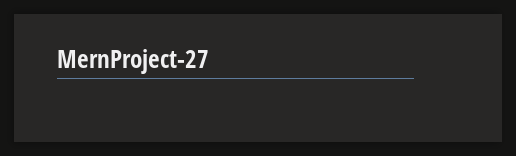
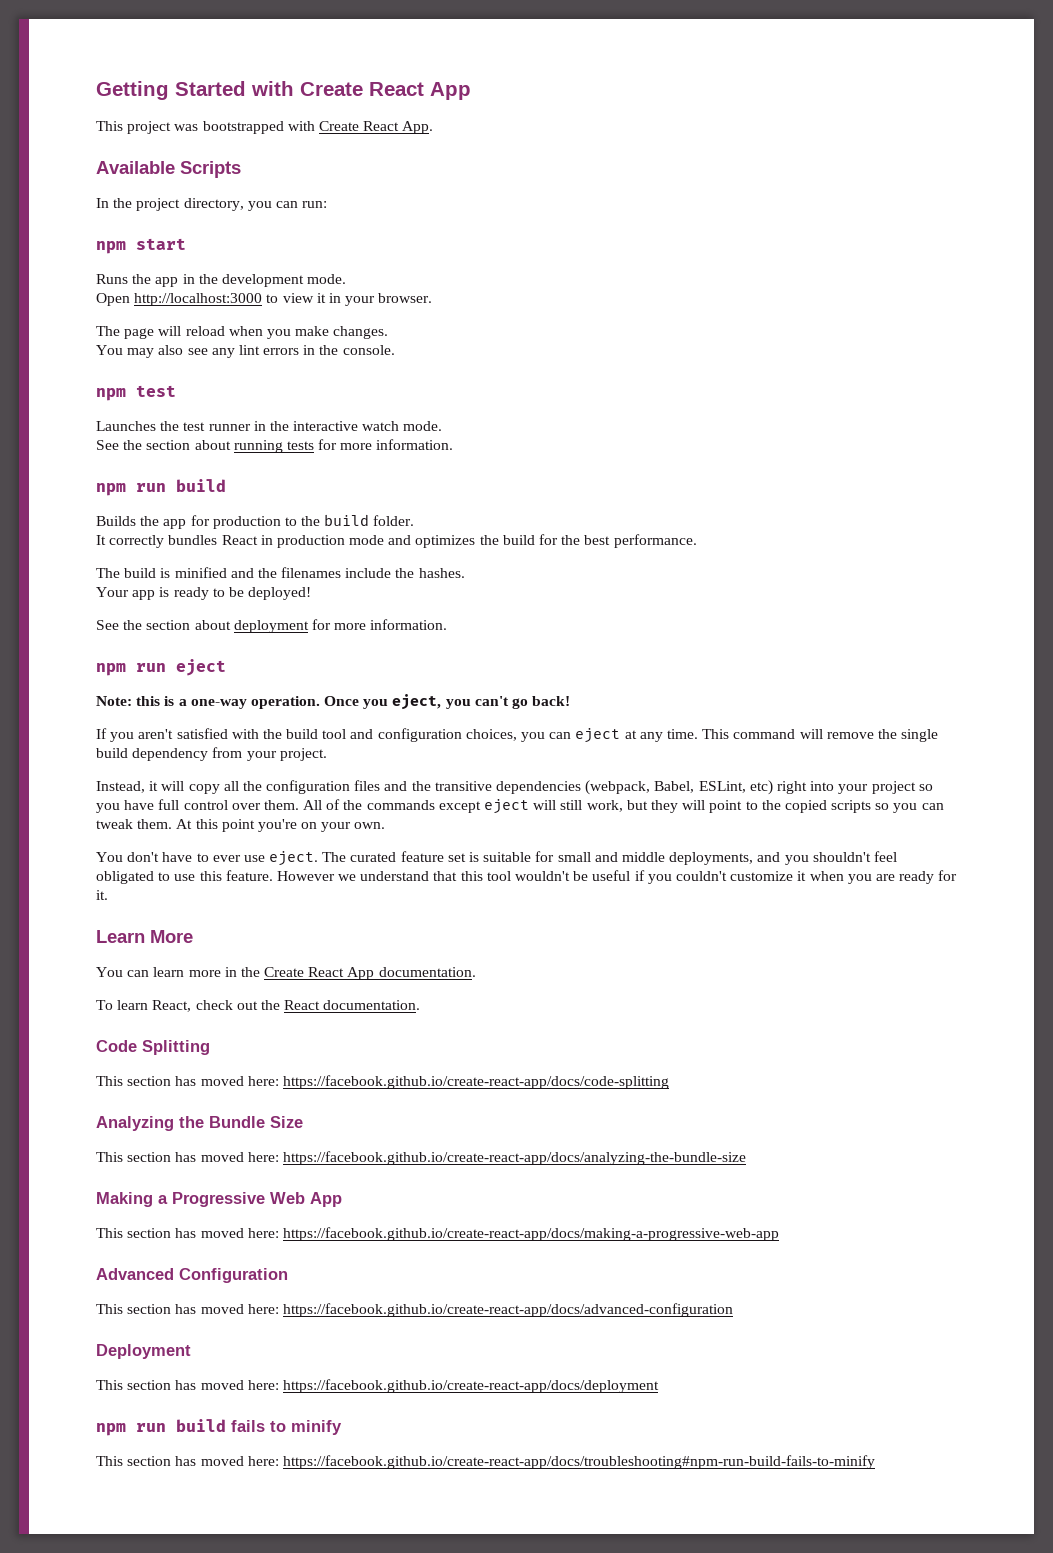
[57,49,209,74] MernProject-27 -> [96,81,471,100] [96,121,434,134] [96,161,241,178] [96,198,328,211] [96,238,186,254] [96,274,347,287] [96,293,433,306] [96,326,389,339] [96,345,395,358] [96,385,176,401] [96,421,443,431] [96,439,454,453] [96,479,226,496] [96,514,415,529] [96,534,697,548] [96,567,465,578] [96,587,312,600] [96,619,448,633] [96,659,226,676] [96,694,571,710] [96,728,939,743] [96,747,327,761] [96,780,933,795] [96,799,944,814] [96,819,386,832] [96,851,897,866] [96,870,958,884] [96,890,108,900] [96,930,193,943] [96,967,476,980] [96,1000,421,1012] [96,1040,210,1055] [96,1075,669,1089] [96,1116,303,1131] [96,1151,746,1165] [96,1192,342,1207] [96,1227,779,1241] [96,1268,288,1283] [96,1303,733,1317] [96,1344,191,1359] [96,1379,659,1393] [96,1419,342,1436] [96,1455,875,1469] Getting Started with Create React App // This project was bootstrapped with Create React App. // Available Scripts // In the project directory, you can run: // npm start // Runs the app in the development mode. // Open http://localhost:3000 to view it in your browser. // The page will reload when you make changes. // You may also see any lint errors in the console. // npm test // Launches the test runner in the interactive watch mode. // See the section about running tests for more information. // npm run build // Builds the app for production to the build folder. // It correctly bundles React in production mode and optimizes the build for the best performance. // The build is minified and the filenames include the hashes. // Your app is ready to be deployed! // See the section about deployment for more information. // npm run eject // Note: this is a one-way operation. Once you eject, you can't go back! // If you aren't satisfied with the build tool and configuration choices, you can eject at any time. This command will remove the single build dependency from your project. // Instead, it will copy all the configuration files and the transitive dependencies (webpack, Babel, ESLint, etc) right into your project so you have full control over them. All of the commands except eject will still work, but they will point to the copied scripts so you can tweak them. At this point you're on your own. // You don't have to ever use eject. The curated feature set is suitable for small and middle deployments, and you shouldn't feel obligated to use this feature. However we understand that this tool wouldn't be useful if you couldn't customize it when you are ready for it. // Learn More // You can learn more in the Create React App documentation. // To learn React, check out the React documentation. // Code Splitting // This section has moved here: https://facebook.github.io/create-react-app/docs/code-splitting // Analyzing the Bundle Size // This section has moved here: https://facebook.github.io/create-react-app/docs/analyzing-the-bundle-size // Making a Progressive Web App // This section has moved here: https://facebook.github.io/create-react-app/docs/making-a-progressive-web-app // Advanced Configuration // This section has moved here: https://facebook.github.io/create-react-app/docs/advanced-configuration // Deployment // This section has moved here: https://facebook.github.io/create-react-app/docs/deployment // npm run build fails to minify // This section has moved here: https://facebook.github.io/create-react-app/docs/troubleshooting#npm-run-build-fails-to-minify

